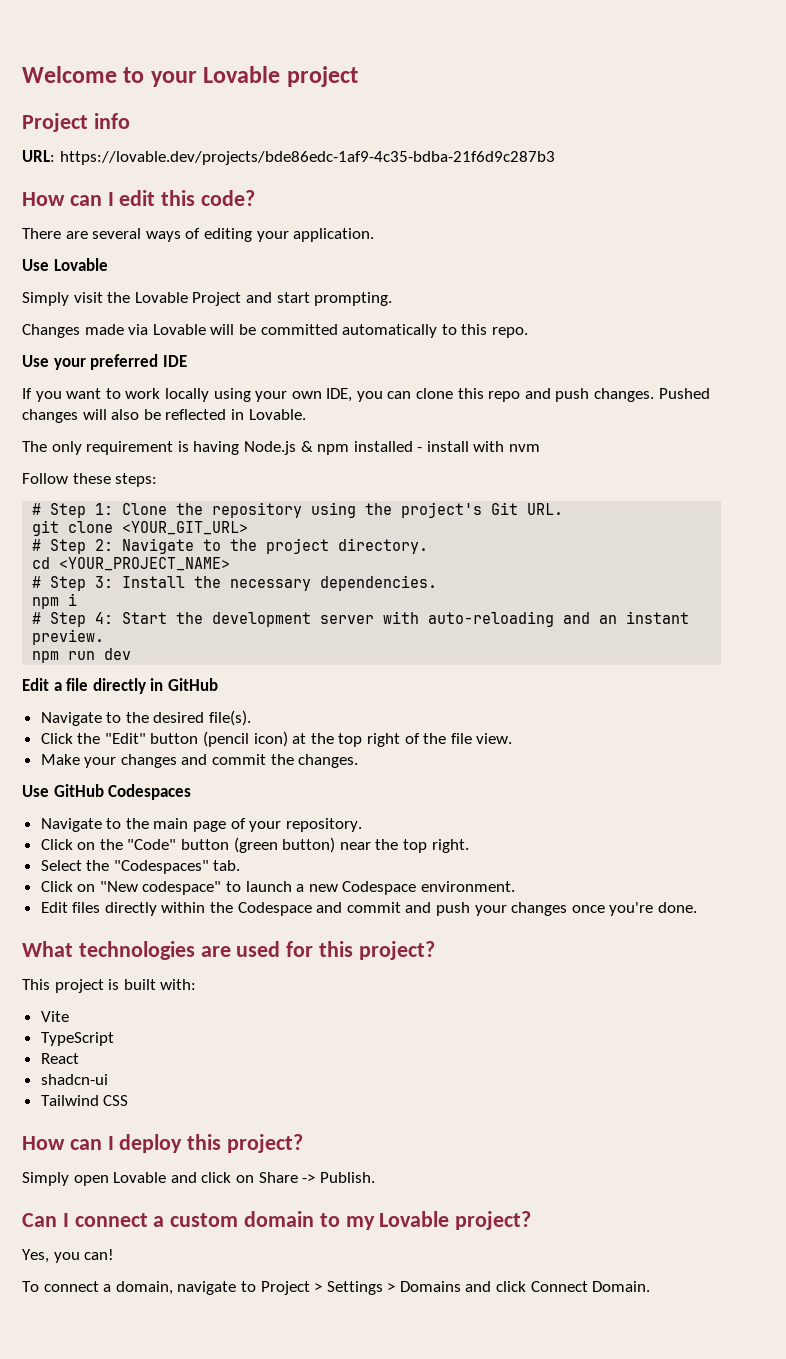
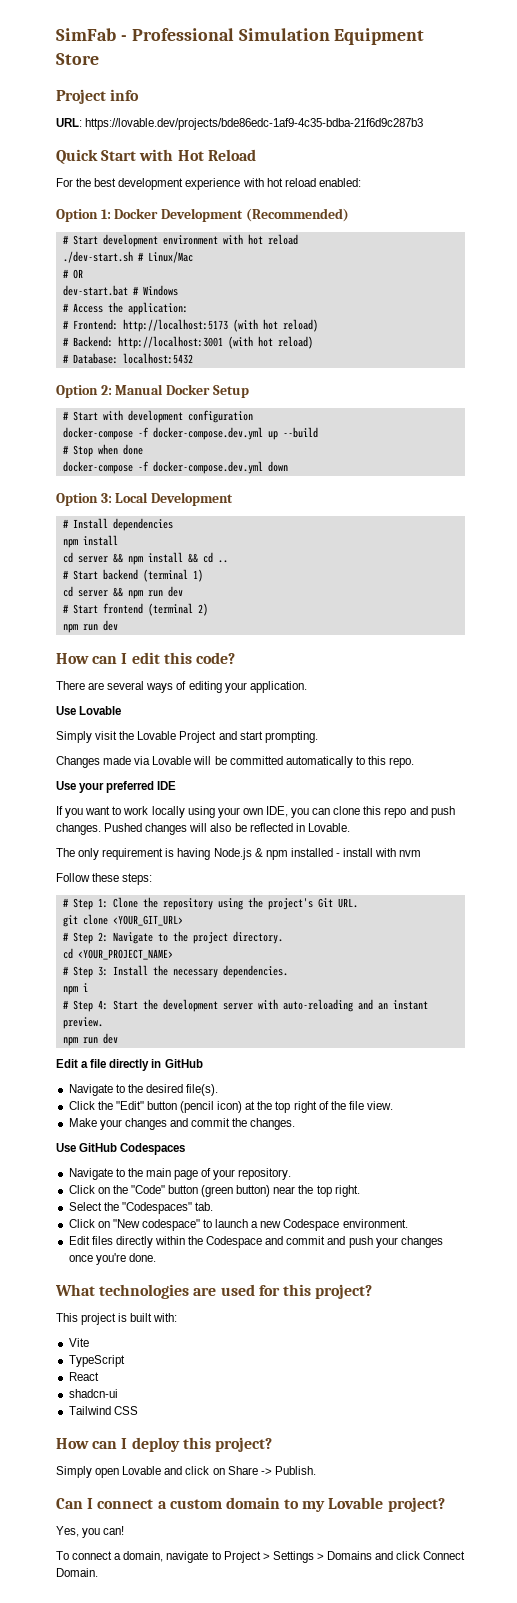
[22,66,358,87] [22,113,130,132] [22,150,555,165] Welcome to your Lovable project // Project info // URL: https://lovable.dev/projects/bde86edc-1af9-4c35-bdba-21f6d9c287b3 -> [56,28,425,45] [56,53,99,65] [56,89,140,104] [56,118,424,130] [56,149,256,164] [56,178,361,190] [56,208,349,222] [62,234,298,247] [62,251,193,263] [62,269,83,279] [62,285,178,296] [62,302,188,315] [62,319,318,332] [62,336,313,349] [62,353,193,364] [56,384,249,398] [62,410,253,423] [62,427,318,440] [62,444,143,457] [62,461,288,474] [56,492,233,506] [62,518,173,531] [62,535,118,548] [62,552,228,565] [62,569,203,582] [62,586,183,599] [62,603,208,616] [62,620,118,633] SimFab - Professional Simulation Equipment Store // Project info // URL: https://lovable.dev/projects/bde86edc-1af9-4c35-bdba-21f6d9c287b3 // Quick Start with Hot Reload // For the best development experience with hot reload enabled: // Option 1: Docker Development (Recommended) // # Start development environment with hot reload // ./dev-start.sh # Linux/Mac // # OR // dev-start.bat # Windows // # Access the application: // # Frontend: http://localhost:5173 (with hot reload) // # Backend: http://localhost:3001 (with hot reload) // # Database: localhost:5432 // Option 2: Manual Docker Setup // # Start with development configuration // docker-compose -f docker-compose.dev.yml up --build // # Stop when done // docker-compose -f docker-compose.dev.yml down // Option 3: Local Development // # Install dependencies // npm install // cd server && npm install && cd .. // # Start backend (terminal 1) // cd server && npm run dev // # Start frontend (terminal 2) // npm run dev

